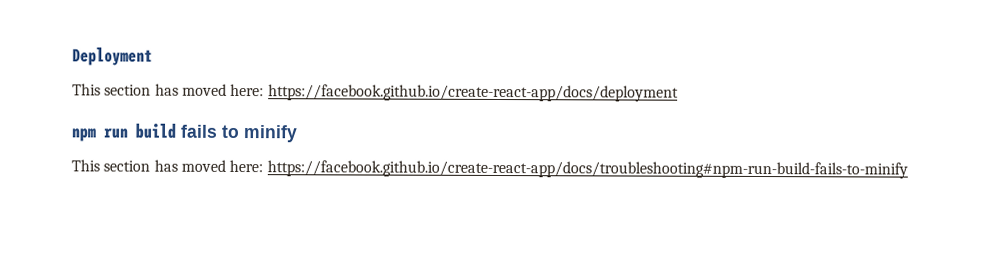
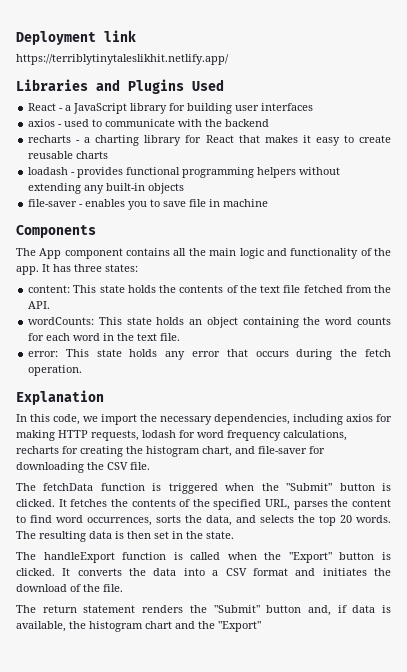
[72,83,679,102] [71,123,298,143] [71,159,908,179] // This section has moved here: https://facebook.github.io/create-react-app/docs/deployment // npm run build fails to minify // This section has moved here: https://facebook.github.io/create-react-app/docs/troubleshooting#npm-run-build-fails-to-minify -> [104,30,136,42] [16,54,229,65] [16,79,224,94] [28,103,314,114] [28,119,270,127] [28,135,391,146] [28,151,109,159] [28,167,341,178] [28,183,185,194] [28,199,269,210] [16,225,96,238] [16,248,392,259] [16,264,138,275] [28,285,392,293] [28,301,51,309] [28,317,391,328] [28,333,181,341] [28,349,391,360] [28,365,83,376] [16,390,104,405] [16,414,392,425] [16,430,347,441] [16,446,325,457] [16,462,150,473] [16,483,392,494] [16,499,391,510] [16,515,391,526] [16,531,234,542] [16,552,391,563] [16,568,392,576] [16,584,123,592] [16,605,391,616] [16,621,261,632] link // https://terriblytinytaleslikhit.netlify.app/ // Libraries and Plugins Used // React - a JavaScript library for building user interfaces // axios - used to communicate with the backend // recharts - a charting library for React that makes it easy to create reusable charts // loadash - provides functional programming helpers without extending any built-in objects // file-saver - enables you to save file in machine // Components // The App component contains all the main logic and functionality of the app. It has three states: // content: This state holds the contents of the text file fetched from the API. // wordCounts: This state holds an object containing the word counts for each word in the text file. // error: This state holds any error that occurs during the fetch operation. // Explanation // In this code, we import the necessary dependencies, including axios for making HTTP requests, lodash for word frequency calculations, recharts for creating the histogram chart, and file-saver for downloading the CSV file. // The fetchData function is triggered when the "Submit" button is clicked. It fetches the contents of the specified URL, parses the content to find word occurrences, sorts the data, and selects the top 20 words. The resulting data is then set in the state. // The handleExport function is called when the "Export" button is clicked. It converts the data into a CSV format and initiates the download of the file. // The return statement renders the "Submit" button and, if data is available, the histogram chart and the "Export"

